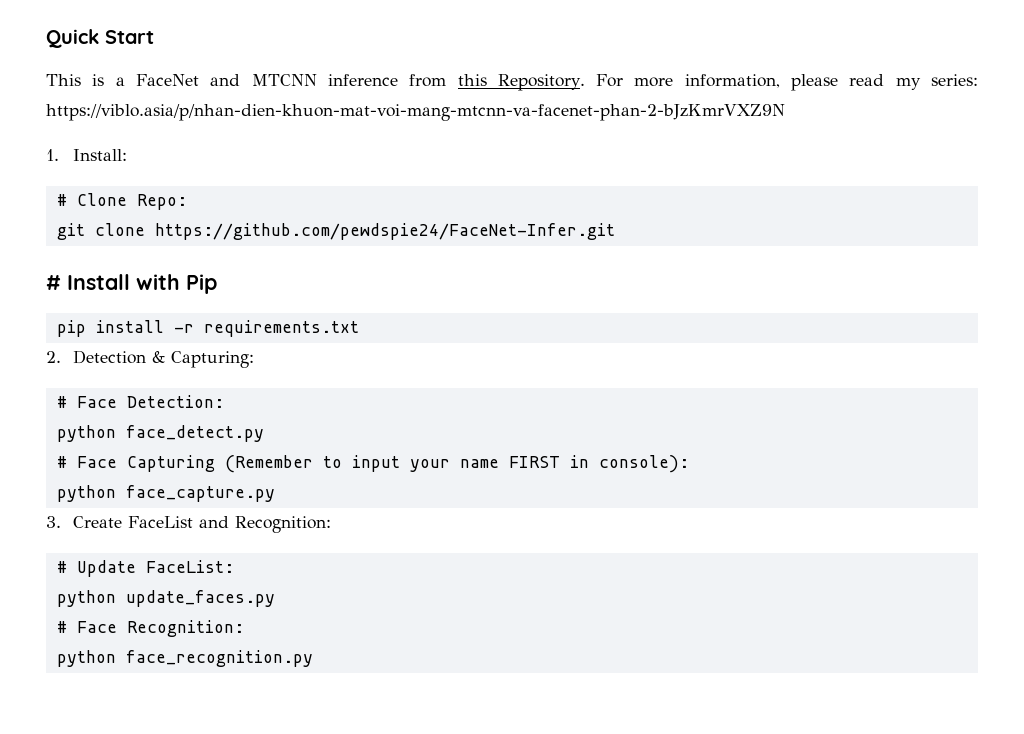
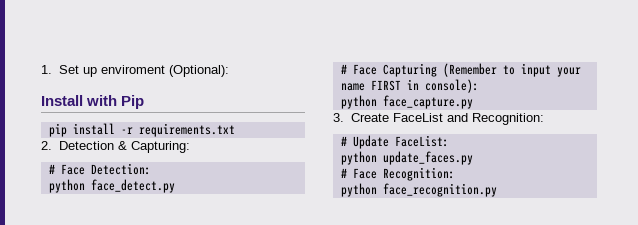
[46,29,154,48] [46,74,978,91] [46,104,785,121] [46,149,127,161] [56,193,187,210] [56,223,615,240] [46,275,61,290] Quick Start // This is a FaceNet and MTCNN inference from this Repository. For more information, please read my series: https://viblo.asia/p/nhan-dien-khuon-mat-voi-mang-mtcnn-va-facenet-phan-2-bJzKmrVXZ9N // 1. Install: // # Clone Repo: // git clone https://github.com/pewdspie24/FaceNet-Infer.git // # -> [41,65,229,77] 1. Set up enviroment (Optional): //

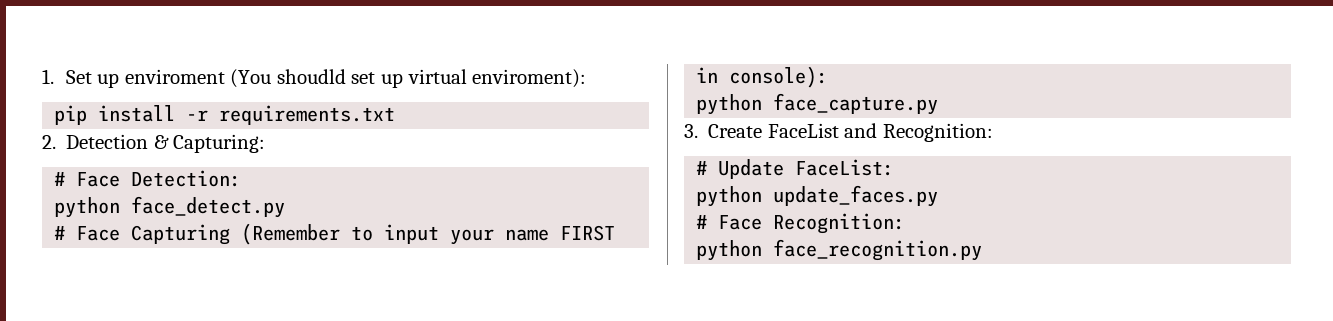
[168,65,229,77] [41,95,145,109] (Optional): // Install with Pip -> [230,69,587,88] (You shoudld set up virtual enviroment):

